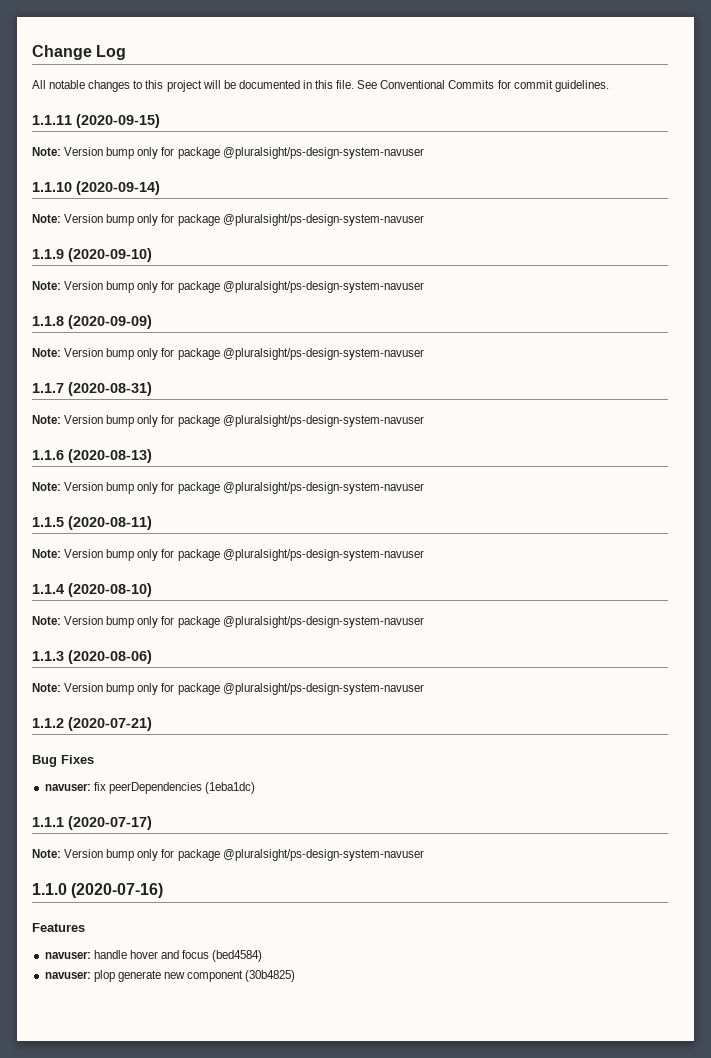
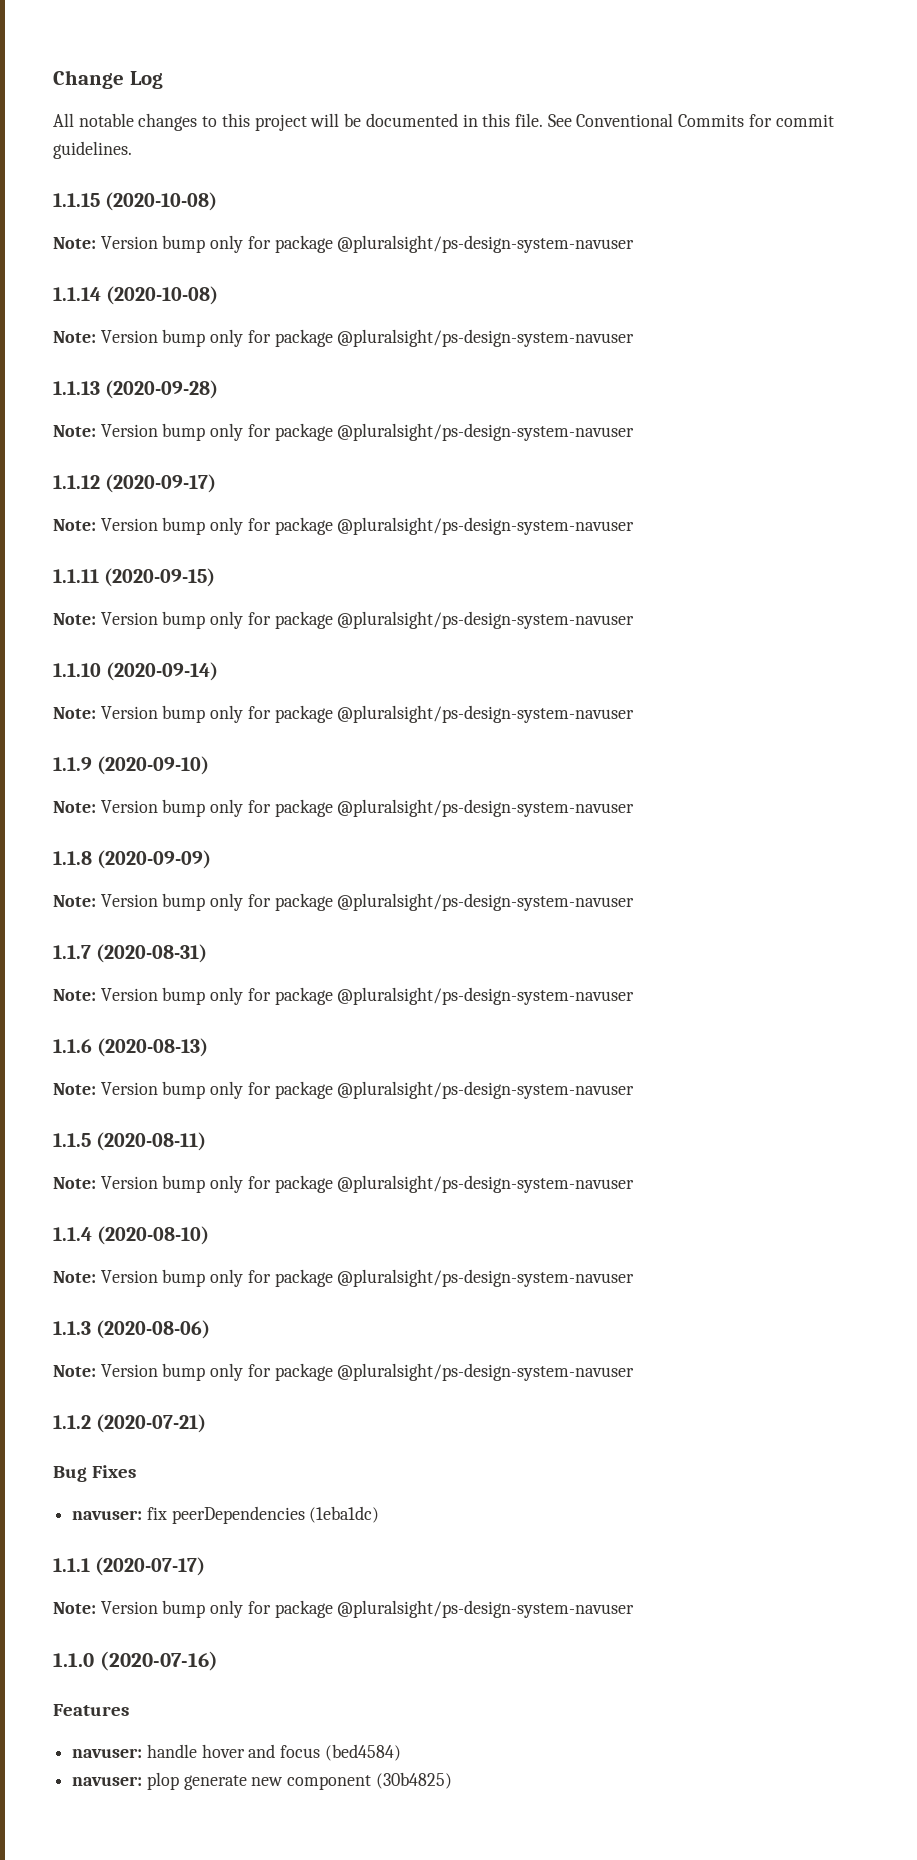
(609, 86) none -> [53,192,218,211] [53,235,635,253] [53,286,219,305] [53,329,635,347] [53,380,219,399] [53,423,635,441] [53,474,217,493] [53,517,635,535] // 1.1.15 (2020-10-08) // Note: Version bump only for package @pluralsight/ps-design-system-navuser // 1.1.14 (2020-10-08) // Note: Version bump only for package @pluralsight/ps-design-system-navuser // 1.1.13 (2020-09-28) // Note: Version bump only for package @pluralsight/ps-design-system-navuser // 1.1.12 (2020-09-17) // Note: Version bump only for package @pluralsight/ps-design-system-navuser

